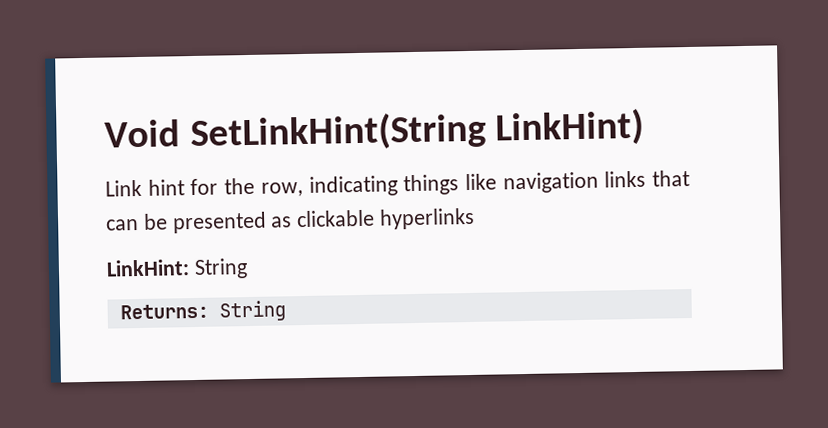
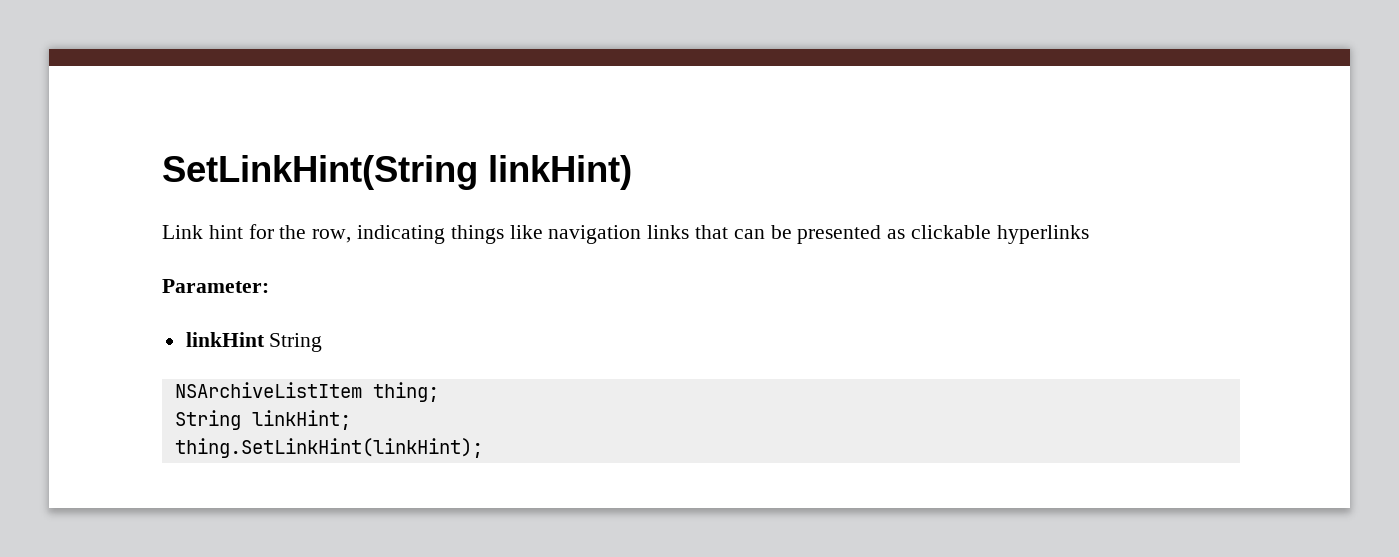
[104,108,645,153] Void SetLinkHint(String LinkHint) -> [162,155,632,190] SetLinkHint(String linkHint)
[106,259,190,277] LinkHint: -> [162,279,269,293] [185,332,265,347] Parameter: // linkHint
[119,300,286,322] Returns: String -> [174,382,439,402] [174,410,351,430] [174,438,483,458] NSArchiveListItem thing; // String linkHint; // thing.SetLinkHint(linkHint);

